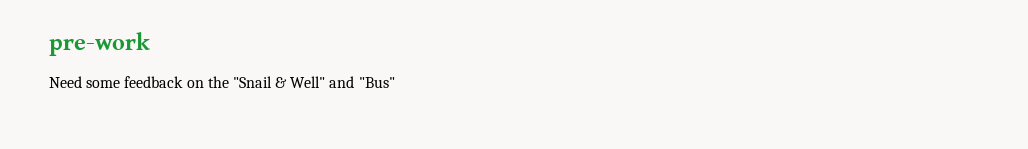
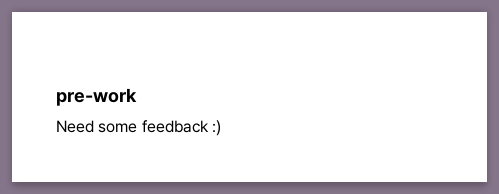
[186,76,395,88] on the "Snail & Well" and "Bus" -> [211,120,221,136] :)

